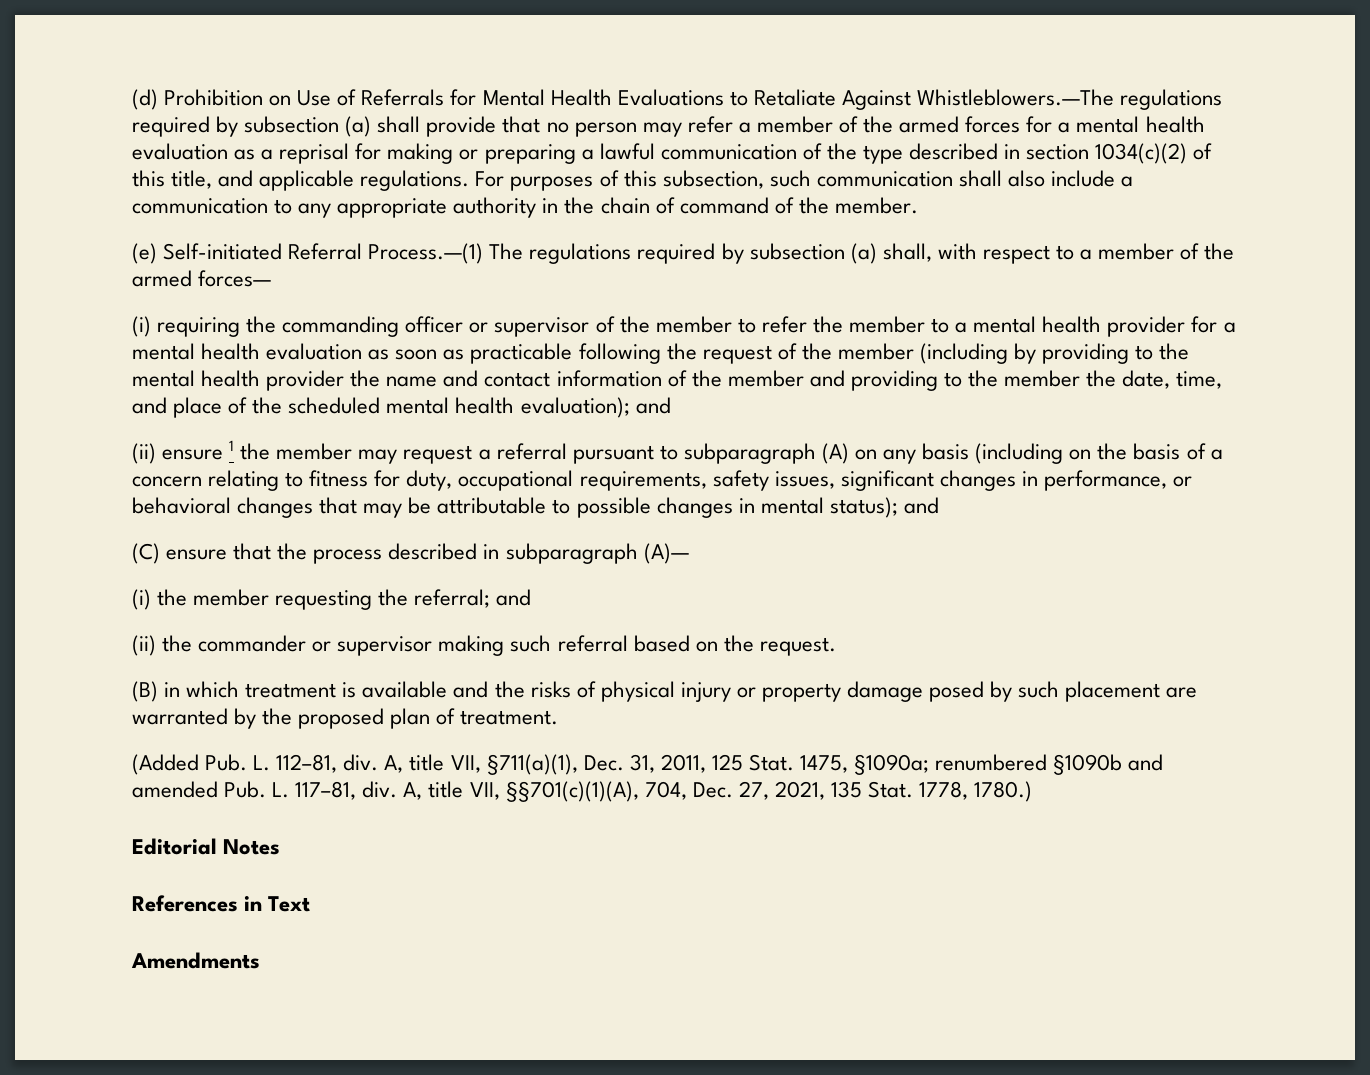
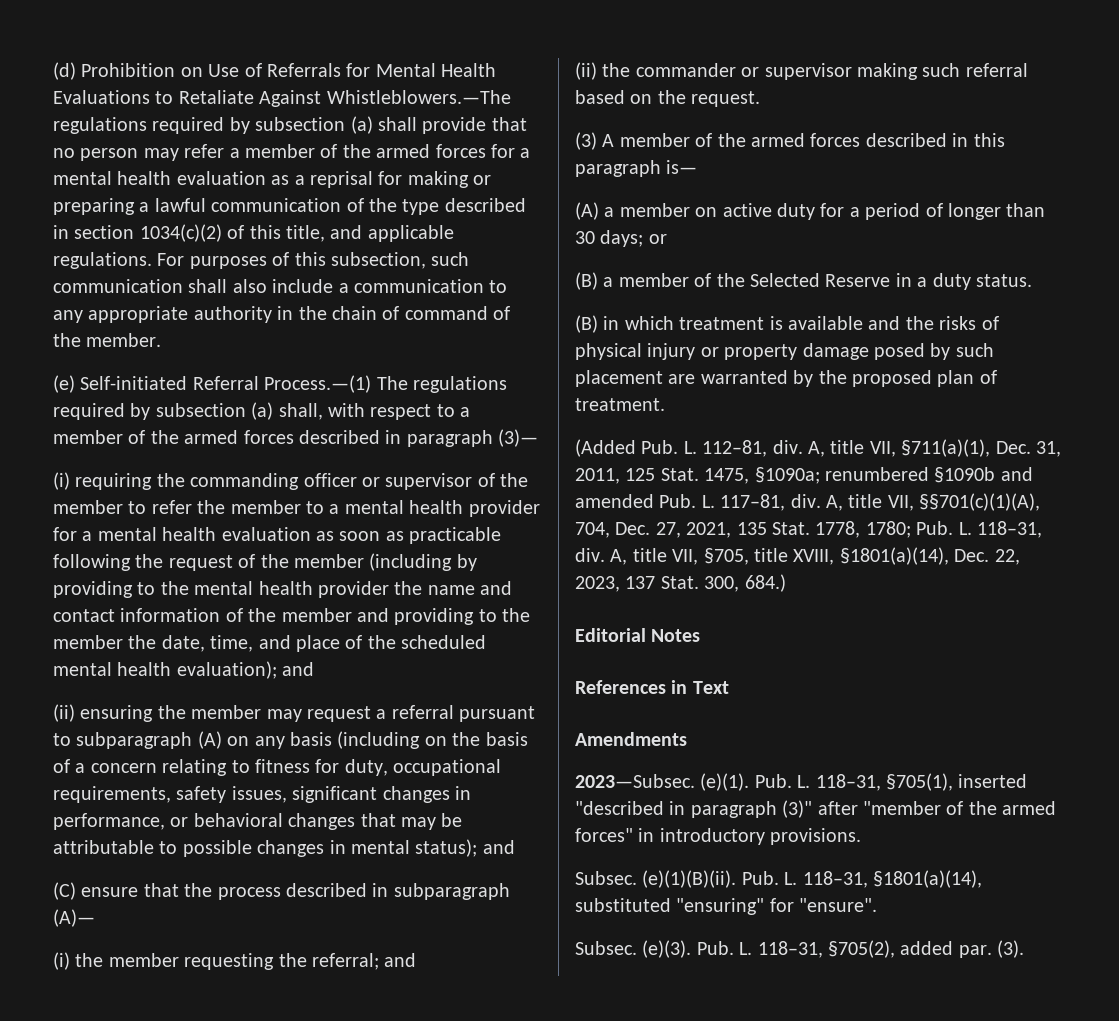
[198,270,272,287] forces— -> [243,429,539,447] forces described in paragraph (3)—
[162,440,235,460] ensure 1 -> [80,705,154,722] ensuring
(836, 646) none -> [575,132,1005,150] [575,160,698,177] [575,202,1046,220] [575,230,667,247] [575,272,1032,290] // (3) A member of the armed forces described in this paragraph is— // (A) a member on active duty for a period of longer than 30 days; or // (B) a member of the Selected Reserve in a duty status.
[974,781,1033,802] 1780.) -> [865,521,1042,538] [575,547,1020,565] [575,574,786,592] 1780; Pub. L. 118–31, div. A, title VII, §705, title XVIII, §1801(a)(14), Dec. 22, 2023, 137 Stat. 300, 684.)
(260, 960) none -> [575,773,1028,791] [575,800,1057,818] [575,828,862,845] [575,870,982,888] [575,898,878,915] [575,940,1025,958] // 2023—Subsec. (e)(1). Pub. L. 118–31, §705(1), inserted "described in paragraph (3)" after "member of the armed forces" in introductory provisions. // Subsec. (e)(1)(B)(ii). Pub. L. 118–31, §1801(a)(14), substituted "ensuring" for "ensure". // Subsec. (e)(3). Pub. L. 118–31, §705(2), added par. (3).

